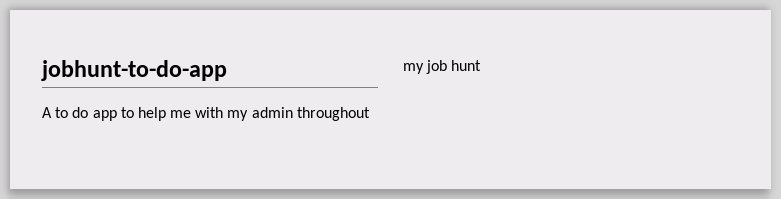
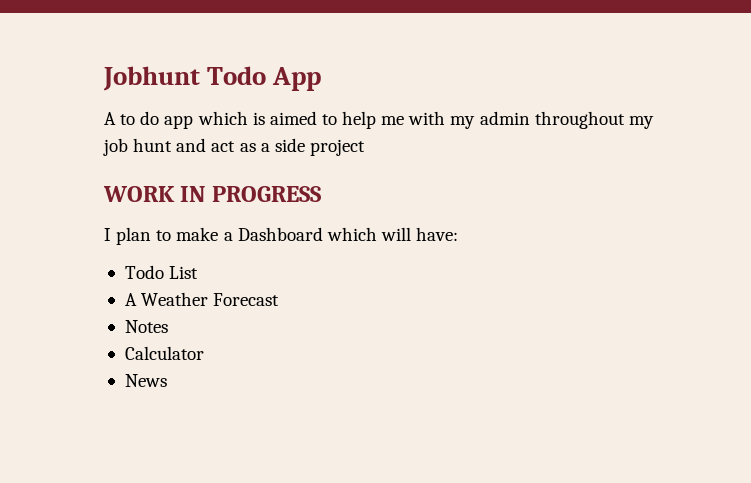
[41,60,227,81] jobhunt-to-do-app -> [103,66,322,91] Jobhunt Todo App
(117, 115) none -> [197,111,317,125] which is aimed
(482, 65) none -> [176,138,365,156] [103,186,321,202] [104,227,459,245] [124,265,199,279] [124,292,280,306] [124,320,168,333] [124,346,204,360] [124,374,167,387] and act as a side project // WORK IN PROGRESS // I plan to make a Dashboard which will have: // Todo List // A Weather Forecast // Notes // Calculator // News

